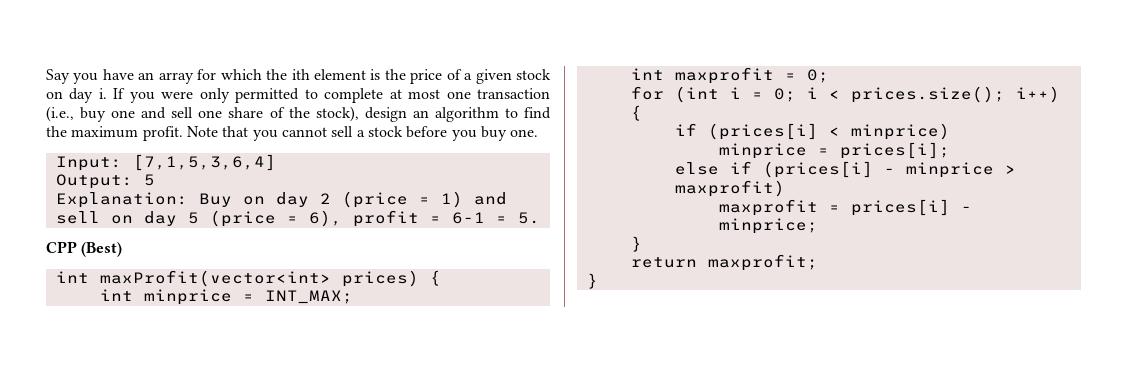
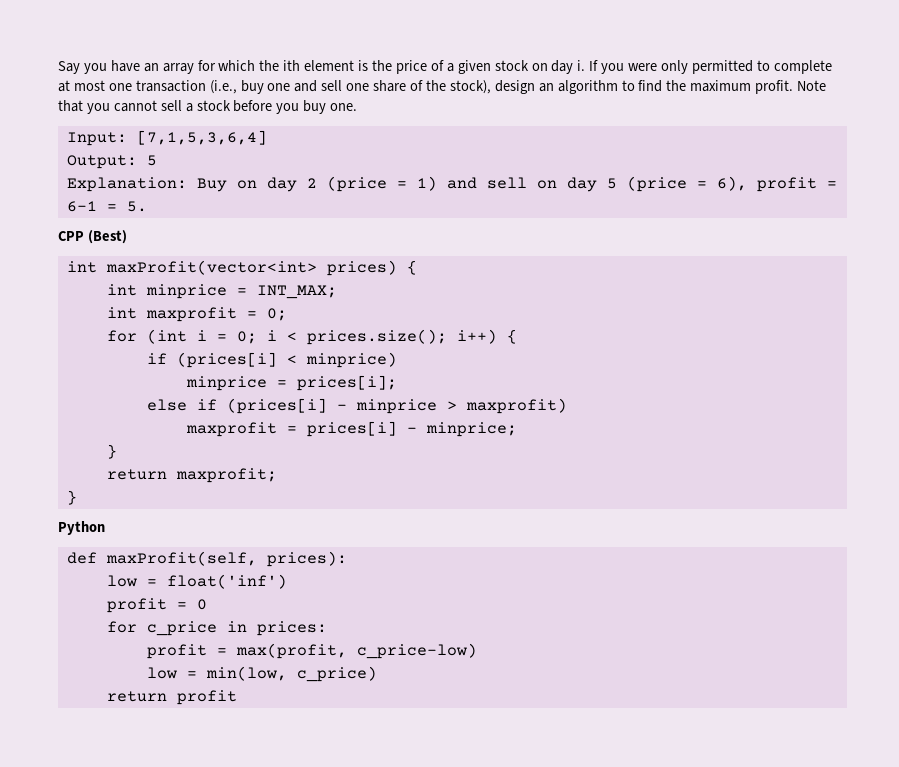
(598, 281) none -> [58,521,105,535] [66,551,347,567] [106,574,287,589] [106,598,207,613] [106,621,327,636] [146,643,477,659] [146,666,377,682] [106,690,237,705] // Python // def maxProfit(self, prices): // low = float('inf') // profit = 0 // for c_price in prices: // profit = max(profit, c_price-low) // low = min(low, c_price) // return profit

